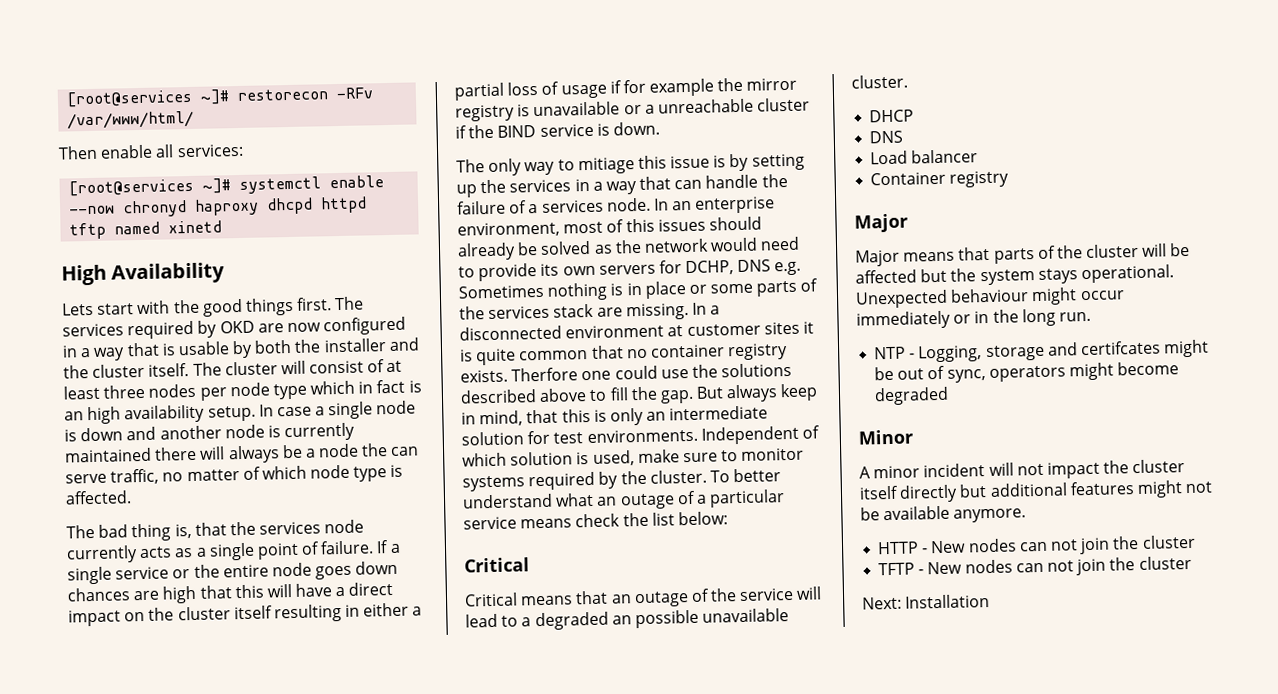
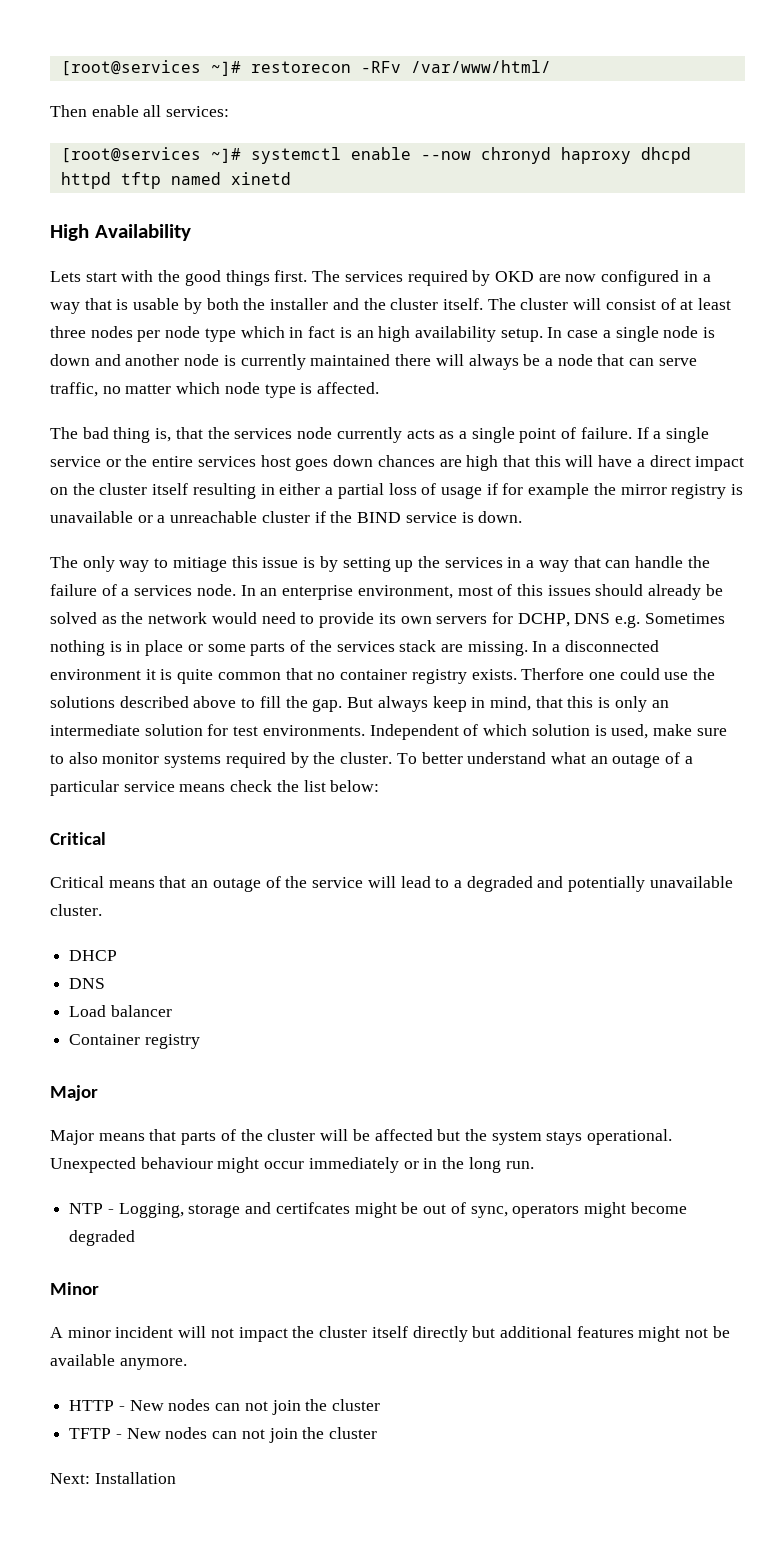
[361,443,389,457] the -> [597,354,625,366] that
[242,466,261,480] of -> (172, 389) none
[271,562,312,577] node -> [197,455,291,467] services host
[667,321,800,337] at customer sites -> (141, 674) none
(739, 456) none -> [68,752,98,764] also
[611,609,699,629] an possible -> [537,876,646,892] and potentially

